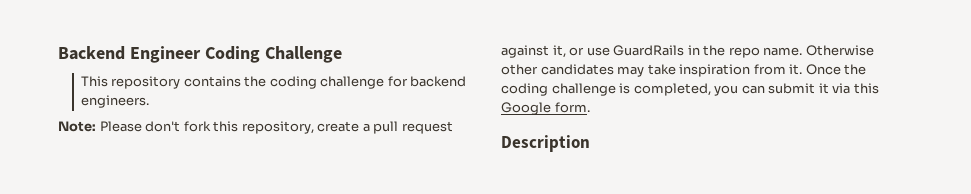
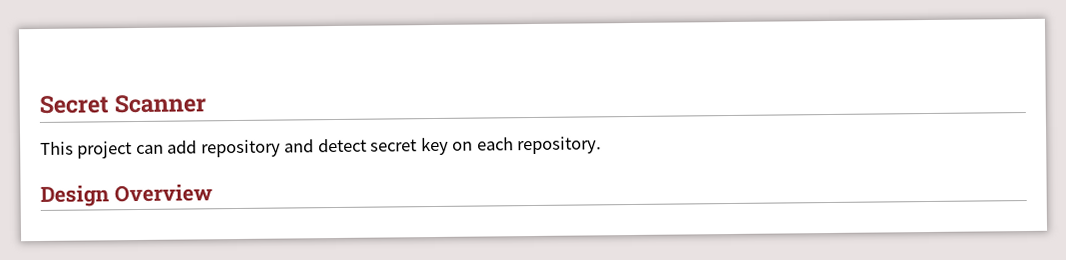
[58,46,342,63] [80,76,467,89] [80,95,149,108] [58,121,453,134] [501,45,874,58] [501,64,867,77] [501,83,879,96] [501,102,590,115] [501,135,590,152] Backend Engineer Coding Challenge // This repository contains the coding challenge for backend engineers. // Note: Please don't fork this repository, create a pull request against it, or use GuardRails in the repo name. Otherwise other candidates may take inspiration from it. Once the coding challenge is completed, you can submit it via this Google form. // Description -> [39,94,207,114] [40,136,603,159] [40,184,213,207] Secret Scanner // This project can add repository and detect secret key on each repository. // Design Overview

